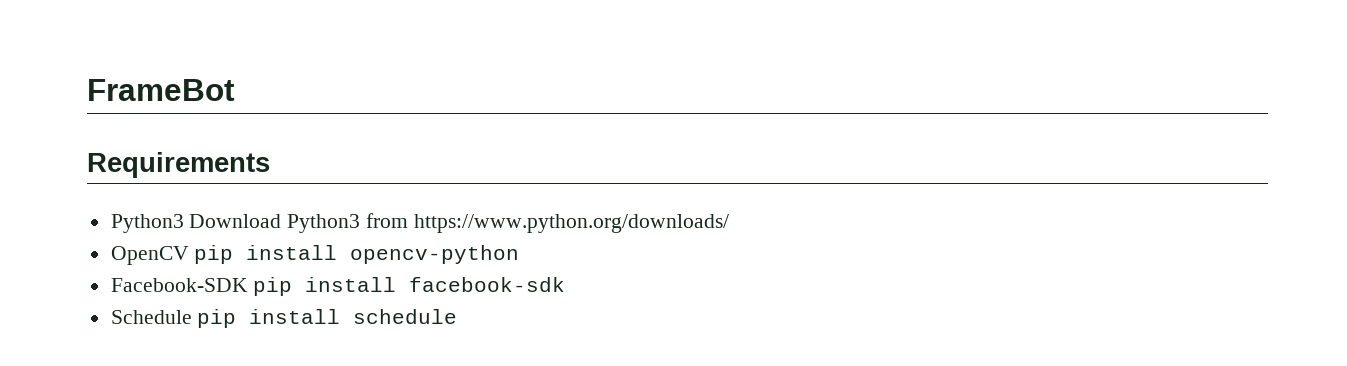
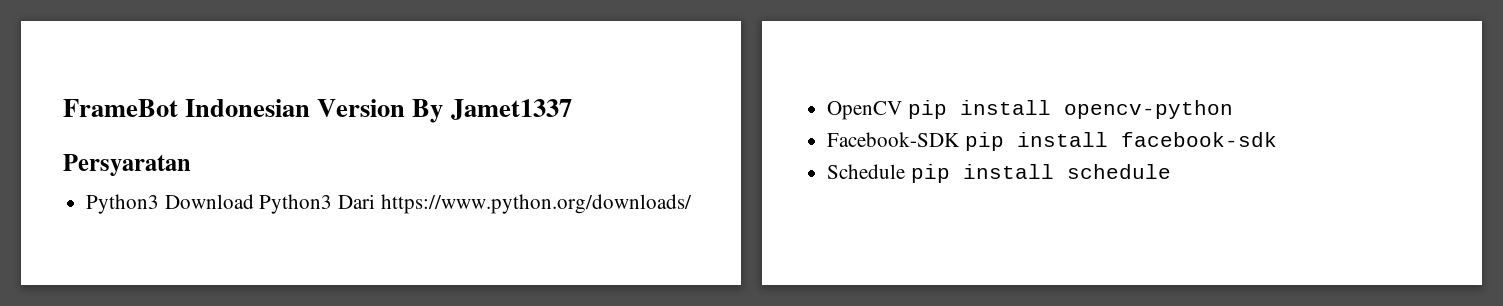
[87,152,270,178] // Requirements -> [185,99,572,123] [63,154,191,176] Indonesian Version By Jamet1337 // Persyaratan
[366,213,409,228] from -> [338,194,376,209] Dari

